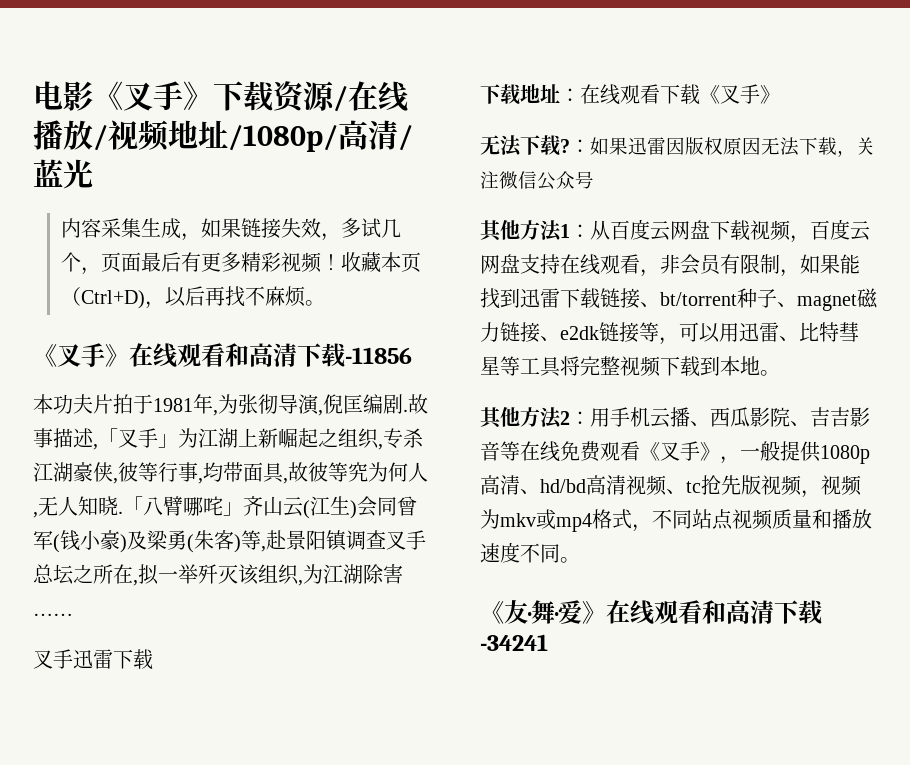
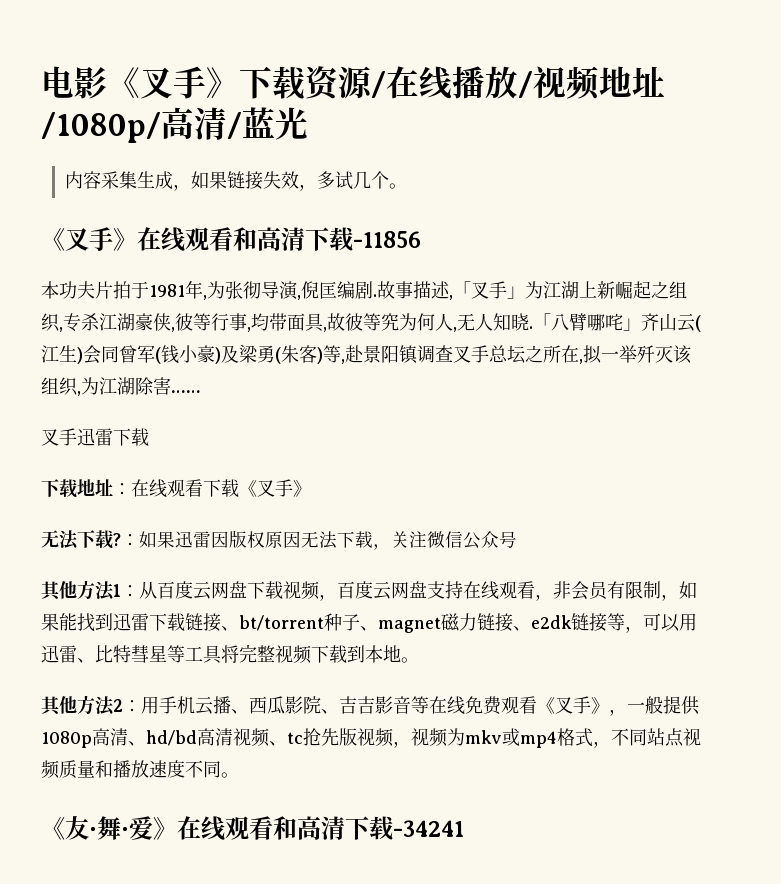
[81,252,422,275] [61,286,306,309] ，页面最后有更多精彩视频！收藏本页（Ctrl+D)，以后再找不麻烦 -> (389, 180) none

